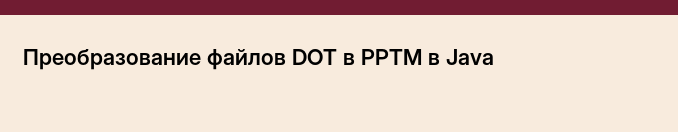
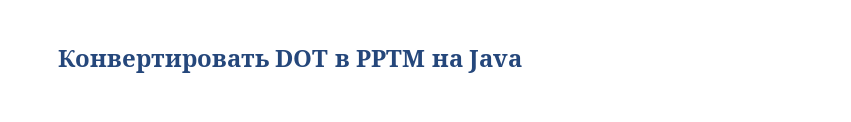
[23,49,286,70] Преобразование файлов -> [58,50,269,73] Конвертировать
[427,53,440,65] в -> [431,54,463,67] на

